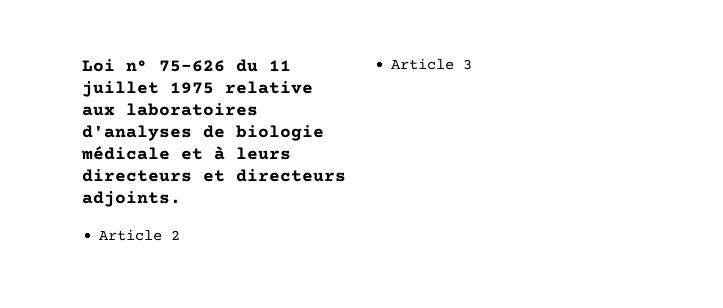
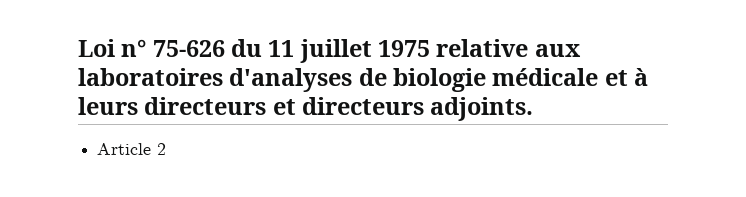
[391,58,473,70] // Article 3 -> (167, 149) none

